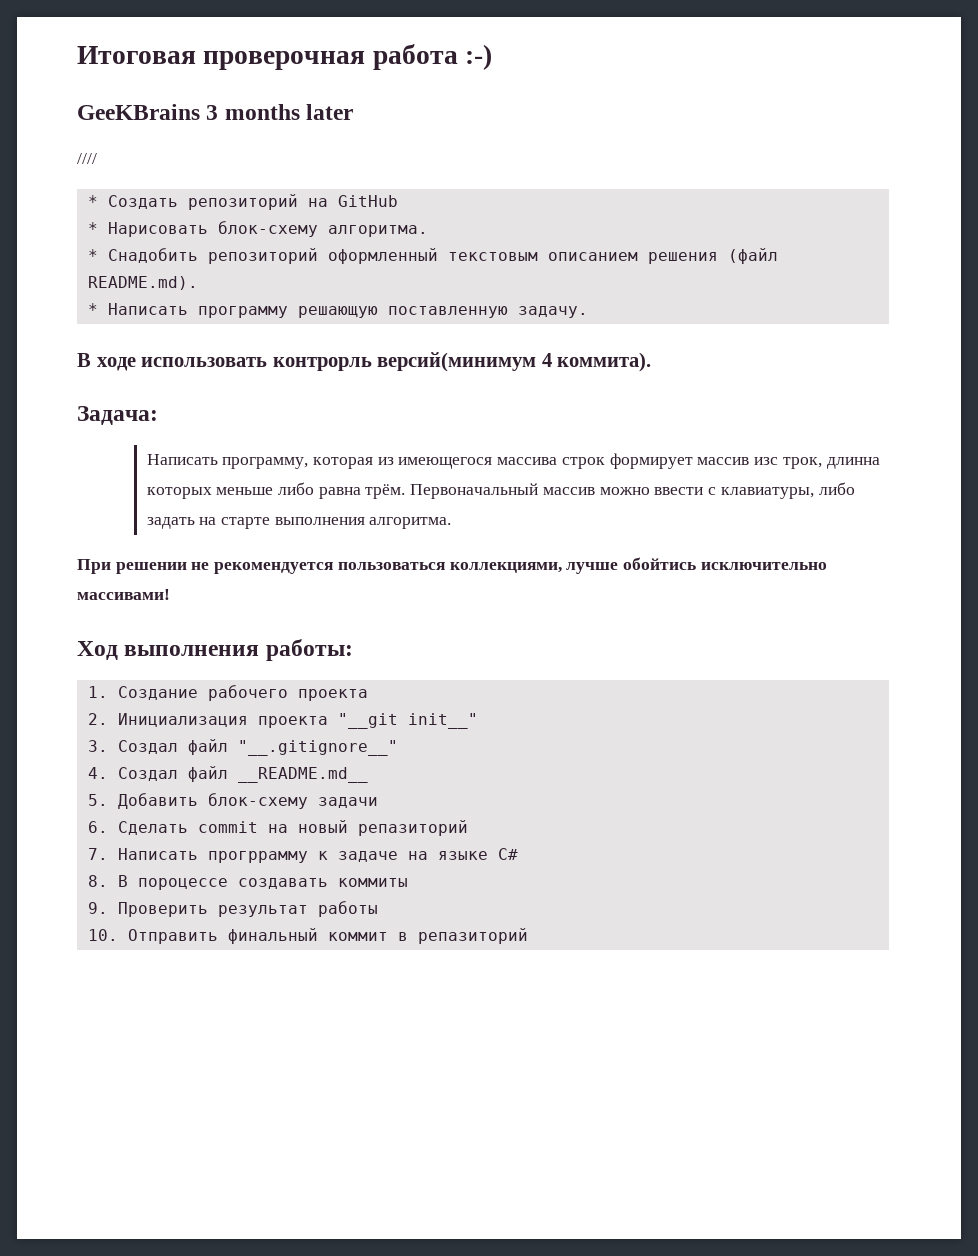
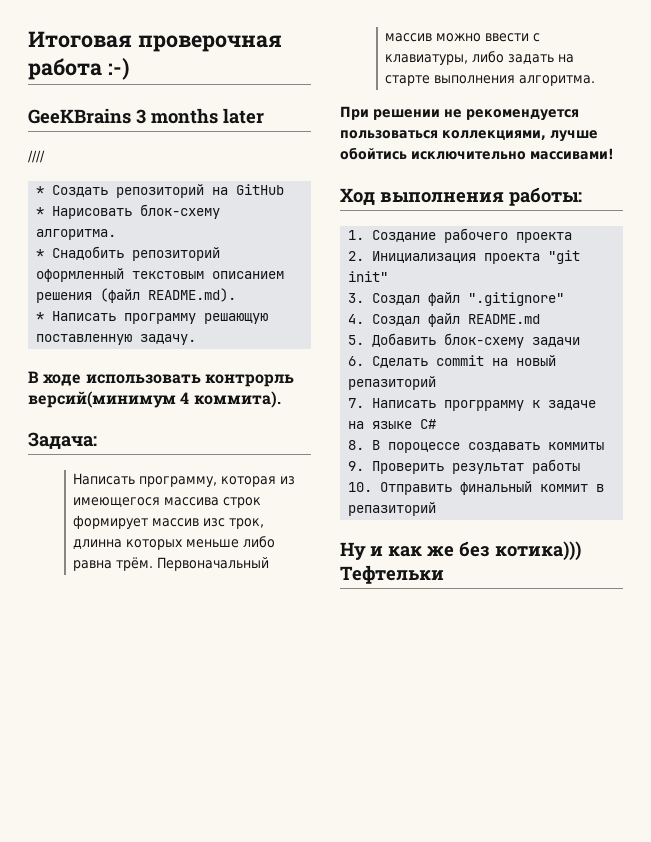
[337,713,478,729] "__git init__" -> [548,250,581,264] [348,271,389,282] "git init"
[237,740,398,756] "__.gitignore__" -> [468,292,565,306] ".gitignore"
[237,767,368,783] __README.md__ -> [468,314,541,324] README.md
(528, 936) none -> [340,541,581,561] [340,565,444,584] // Ну и как же без котика))) Тефтельки

